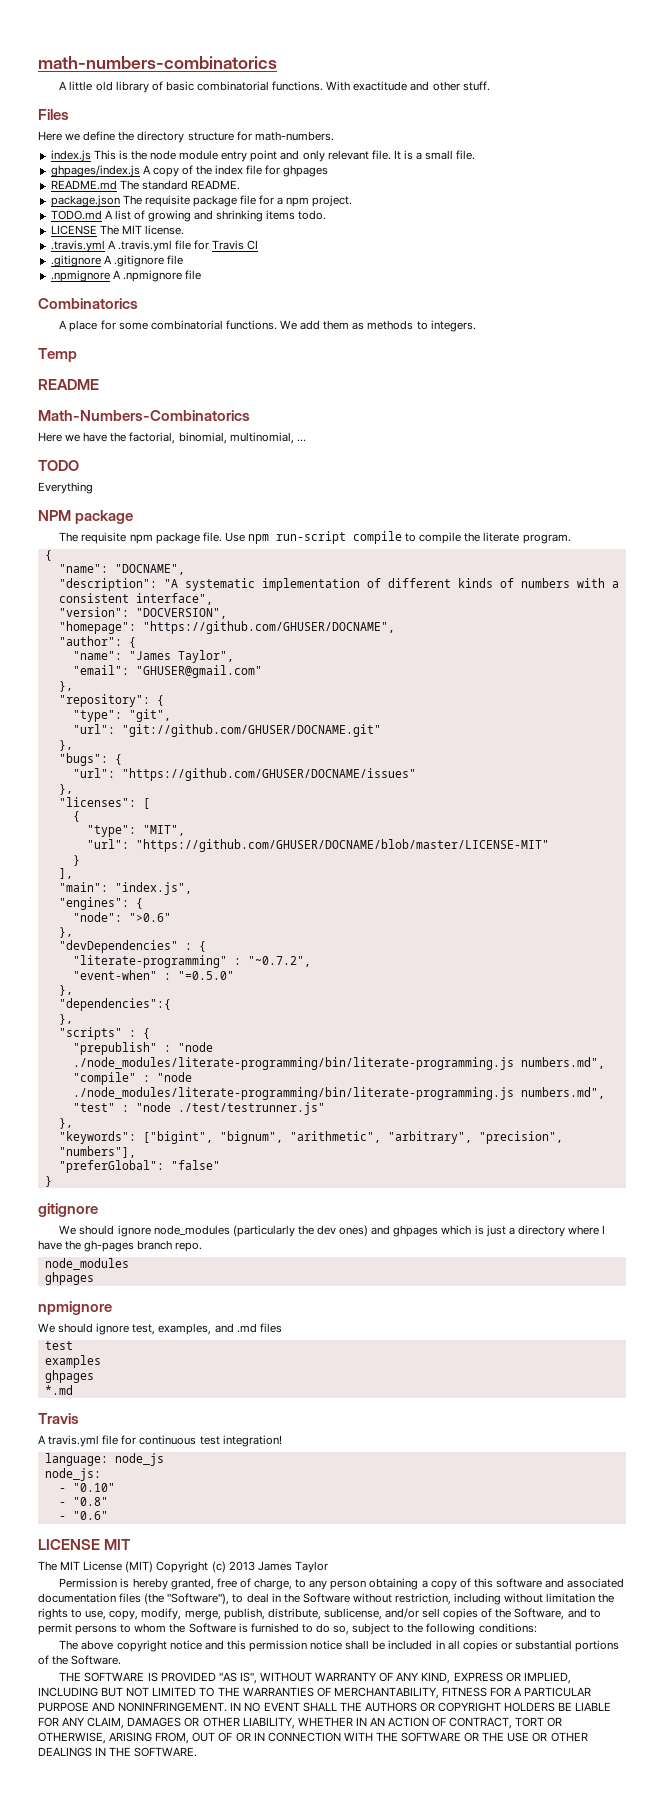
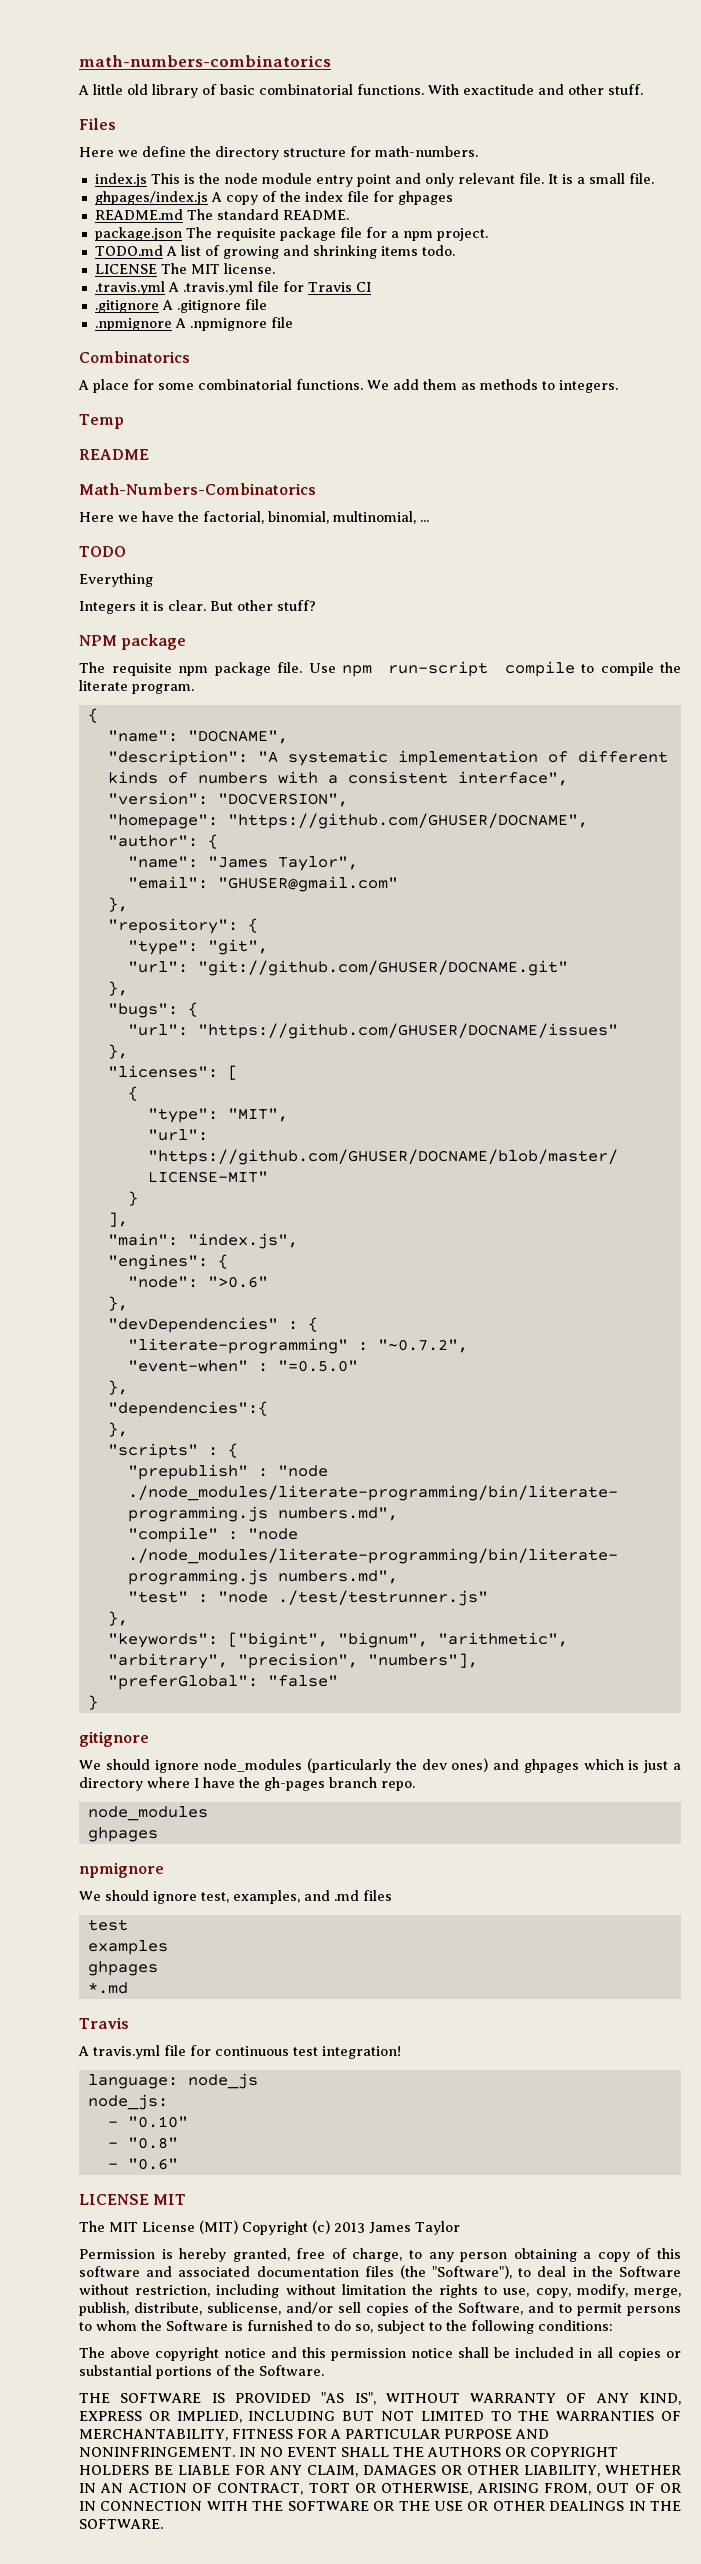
(93, 488) none -> [79,600,316,614] // Integers it is clear. But other stuff?

